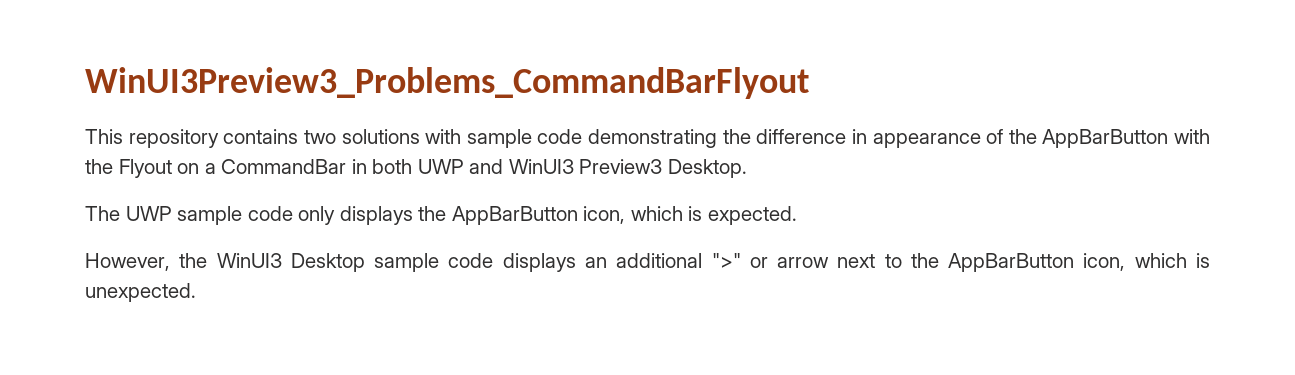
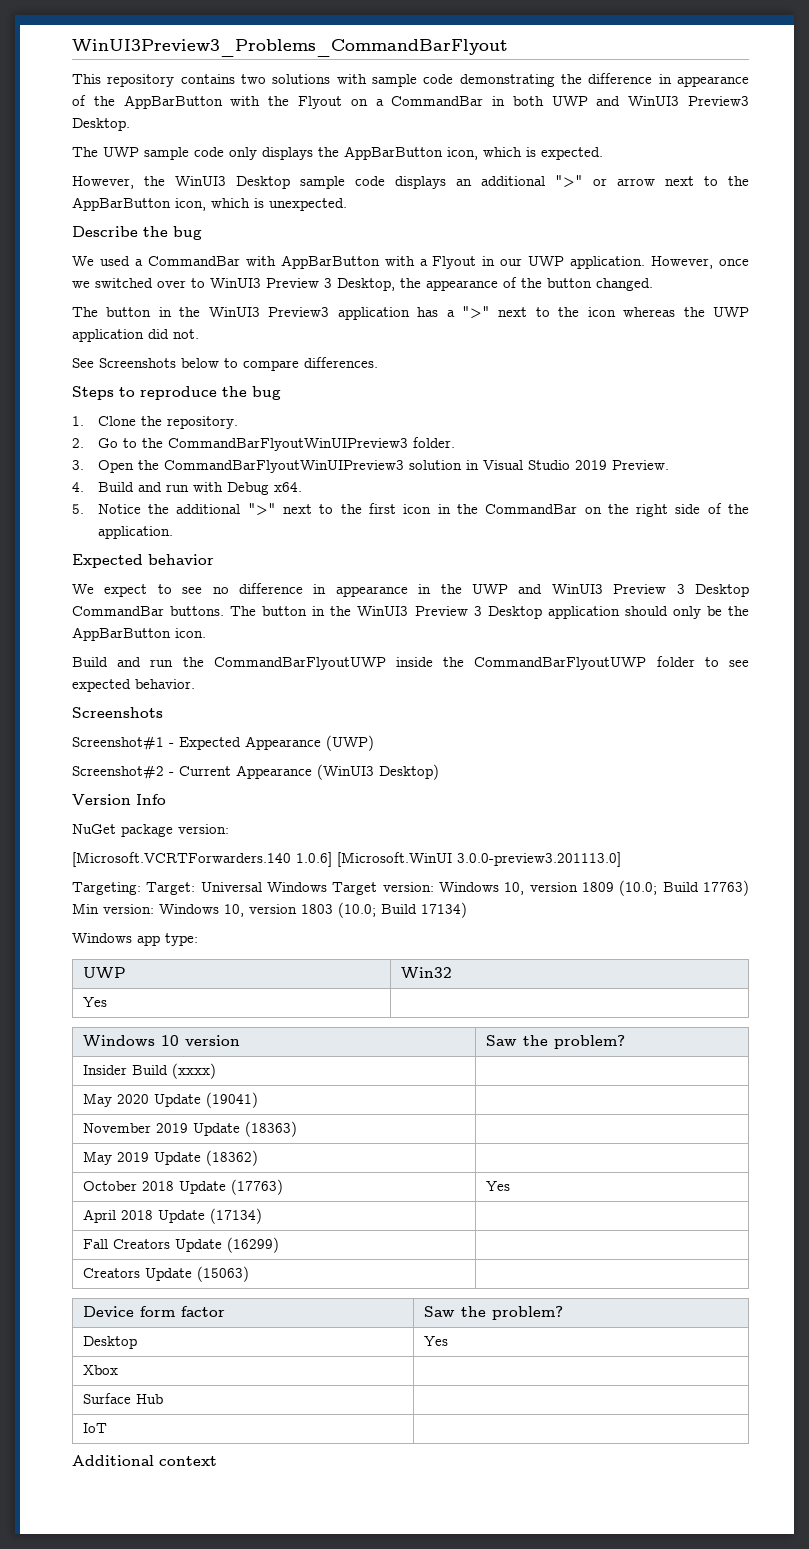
(196, 292) none -> [72,226,202,240] [72,255,750,269] [72,277,653,291] [72,306,749,320] [72,329,199,342] [72,357,378,371] [72,386,281,400] [72,416,238,429] [72,437,455,451] [72,460,669,473] [72,482,302,495] [72,503,749,517] [97,526,173,539] [72,554,214,568] [72,583,749,597] [72,606,749,619] [72,627,206,641] [72,656,750,670] [72,679,195,692] [72,707,163,718] [72,735,374,751] [72,764,439,780] [72,794,166,805] [72,824,229,837] [72,852,621,867] [72,880,749,896] [72,902,467,918] [72,933,198,946] [82,967,126,979] [400,967,452,979] [82,997,107,1007] [82,1035,240,1047] [485,1035,625,1049] [82,1063,216,1079] [82,1092,258,1108] [82,1121,297,1137] [82,1150,258,1166] [82,1179,283,1195] [485,1181,510,1191] [82,1208,262,1224] [82,1237,279,1253] [82,1266,249,1282] [82,1306,225,1317] [423,1306,563,1320] [82,1336,137,1349] [423,1336,448,1346] [82,1365,118,1375] [82,1393,163,1404] [82,1423,107,1433] [72,1455,217,1466] // Describe the bug // We used a CommandBar with AppBarButton with a Flyout in our UWP application. However, once we switched over to WinUI3 Preview 3 Desktop, the appearance of the button changed. // The button in the WinUI3 Preview3 application has a ">" next to the icon whereas the UWP application did not. // See Screenshots below to compare differences. // Steps to reproduce the bug // 1. Clone the repository. // 2. Go to the CommandBarFlyoutWinUIPreview3 folder. // 3. Open the CommandBarFlyoutWinUIPreview3 solution in Visual Studio 2019 Preview. // 4. Build and run with Debug x64. // 5. Notice the additional ">" next to the first icon in the CommandBar on the right side of the application. // Expected behavior // We expect to see no difference in appearance in the UWP and WinUI3 Preview 3 Desktop CommandBar buttons. The button in the WinUI3 Preview 3 Desktop application should only be the AppBarButton icon. // Build and run the CommandBarFlyoutUWP inside the CommandBarFlyoutUWP folder to see expected behavior. // Screenshots // Screenshot#1 - Expected Appearance (UWP) // Screenshot#2 - Current Appearance (WinUI3 Desktop) // Version Info // NuGet package version: // [Microsoft.VCRTForwarders.140 1.0.6] [Microsoft.WinUI 3.0.0-preview3.201113.0] // Targeting: Target: Universal Windows Target version: Windows 10, version 1809 (10.0; Build 17763) Min version: Windows 10, version 1803 (10.0; Build 17134) // Windows app type: // UWP | Win32 // Yes | // Windows 10 version | Saw the problem? // Insider Build (xxxx) | // May 2020 Update (19041) | // November 2019 Update (18363) | // May 2019 Update (18362) | // October 2018 Update (17763) | Yes // April 2018 Update (17134) | // Fall Creators Update (16299) | // Creators Update (15063) | // Device form factor | Saw the problem? // Desktop | Yes // Xbox | // Surface Hub | // IoT | // Additional context

